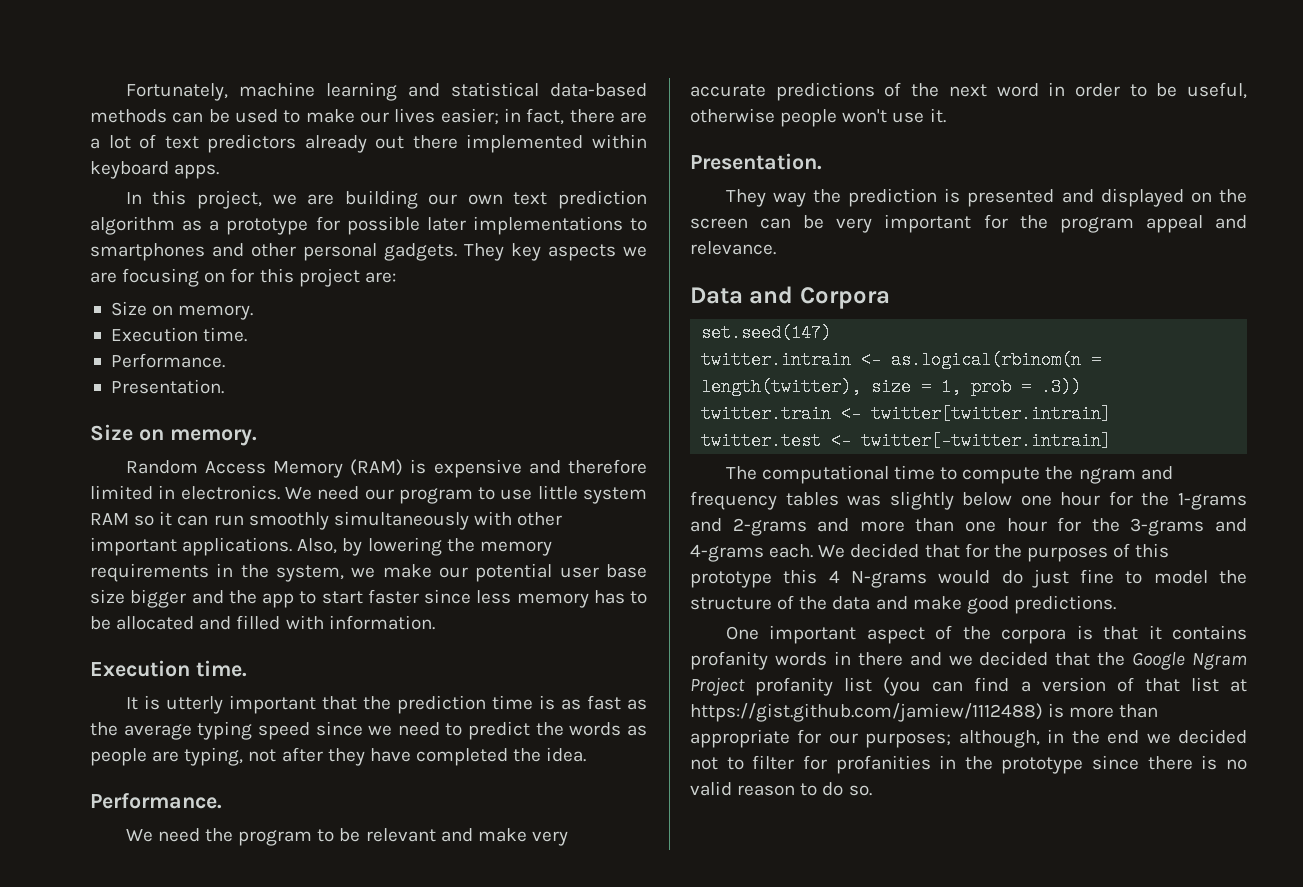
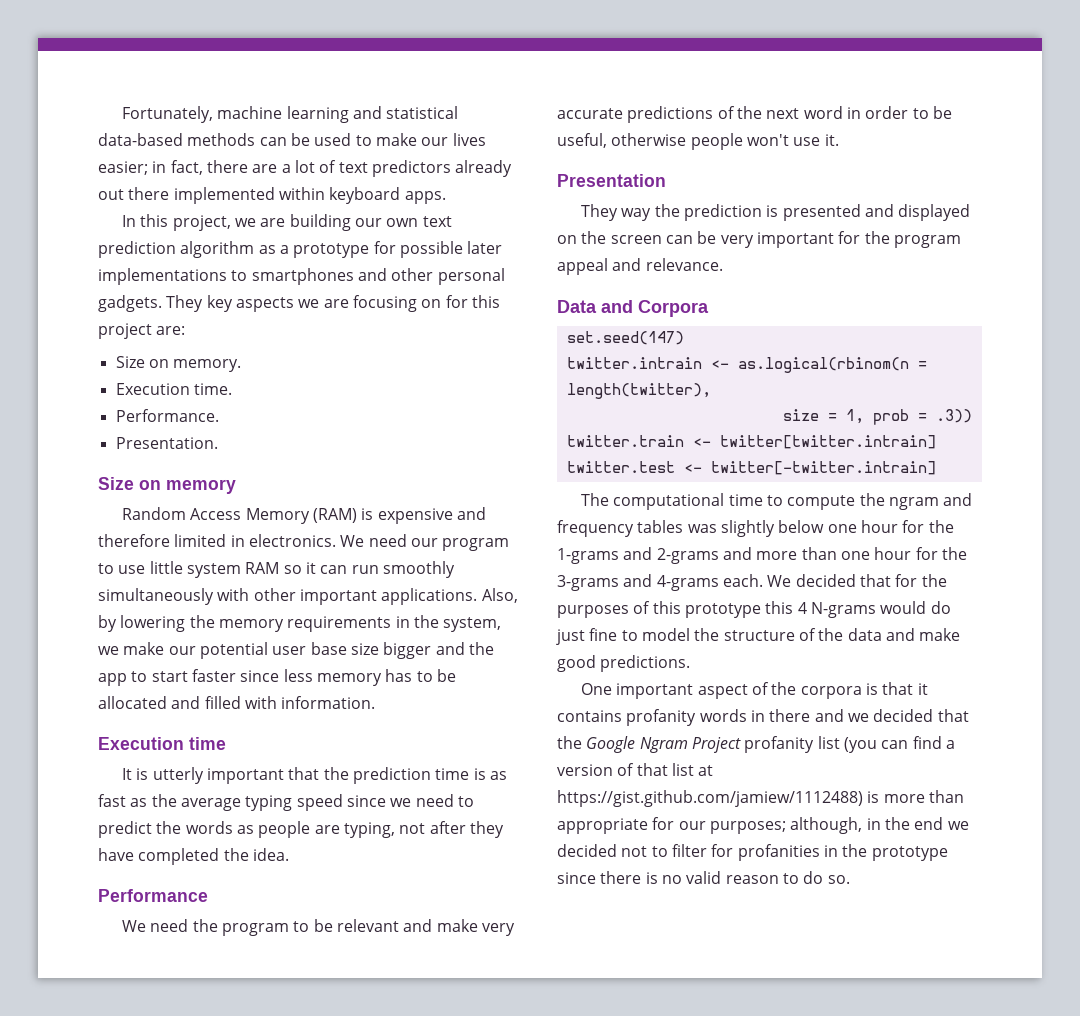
[169,429,257,446] memory. -> [166,479,236,494] memory
[195,660,247,677] time. -> [189,737,226,750] time
[90,793,222,809] Performance. -> [98,889,208,902] Performance
[690,153,822,170] Presentation. -> [557,174,666,187] Presentation
(862, 387) none -> (711, 391) //

